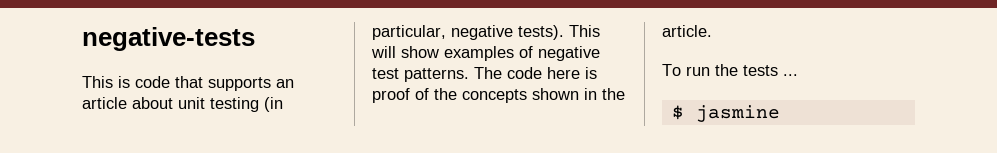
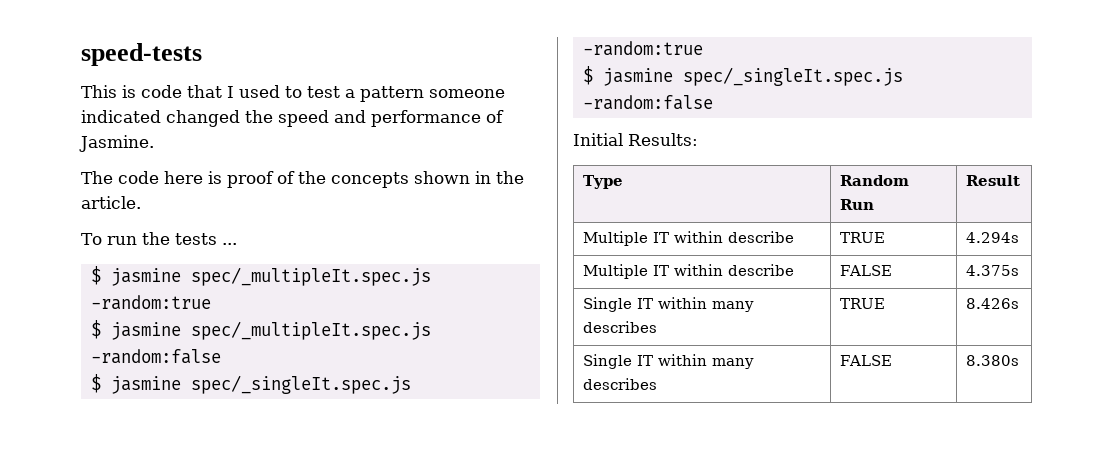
[82,27,255,51] negative-tests -> [81,43,202,66] speed-tests
[208,77,294,91] [82,97,283,112] [372,25,600,40] [371,46,600,61] [372,68,469,82] supports an article about unit testing (in particular, negative tests). This will show examples of negative test patterns. -> [227,85,505,102] [81,110,504,127] [79,135,154,152] I used to test a pattern someone indicated changed the speed and performance of Jasmine. //
(780, 113) none -> [190,267,431,286] [90,295,211,310] [90,320,431,340] [90,349,221,364] [90,374,411,394] [582,41,703,56] [582,66,903,86] [582,95,713,110] [573,133,698,146] [582,175,623,189] [839,175,909,186] [839,199,874,210] [965,175,1020,186] [582,231,794,246] [839,232,885,243] [965,232,1019,243] [582,264,794,279] [839,265,892,276] [965,265,1019,276] [582,297,754,312] [582,321,657,333] [839,298,885,309] [965,298,1019,309] [582,354,754,369] [582,378,657,390] [839,355,892,366] [965,355,1019,366] spec/_multipleIt.spec.js -random:true // $ jasmine spec/_multipleIt.spec.js -random:false // $ jasmine spec/_singleIt.spec.js -random:true // $ jasmine spec/_singleIt.spec.js -random:false // Initial Results: // Type | Random Run | Result // Multiple IT within describe | TRUE | 4.294s // Multiple IT within describe | FALSE | 4.375s // Single IT within many describes | TRUE | 8.426s // Single IT within many describes | FALSE | 8.380s

